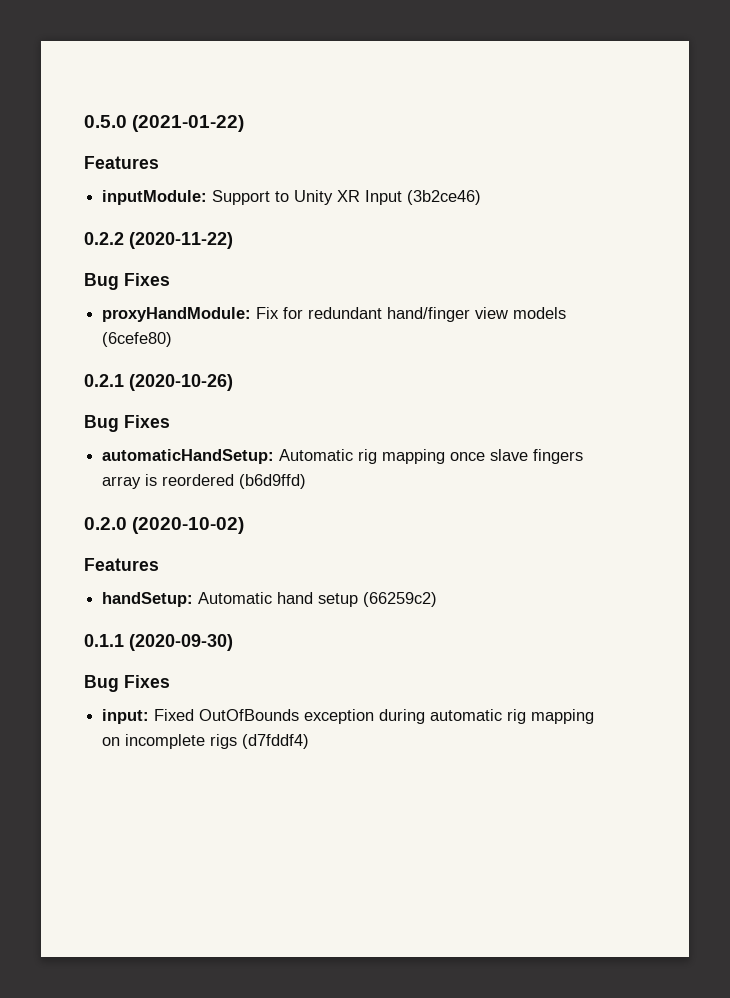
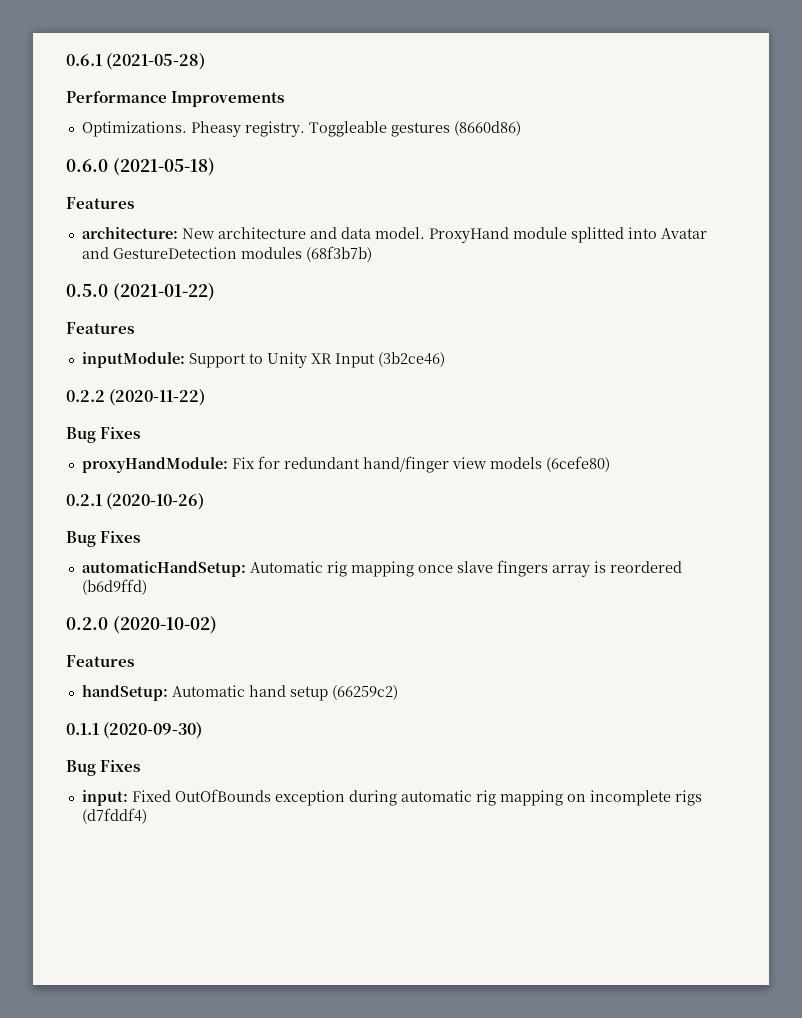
(84, 121) none -> [66,53,206,70] [66,91,285,107] [81,121,521,137] [66,158,215,176] [66,197,134,209] [81,227,707,243] [81,246,372,262] 0.6.1 (2021-05-28) // Performance Improvements // Optimizations. Pheasy registry. Toggleable gestures (8660d86) // 0.6.0 (2021-05-18) // Features // architecture: New architecture and data model. ProxyHand module splitted into Avatar and GestureDetection modules (68f3b7b) //

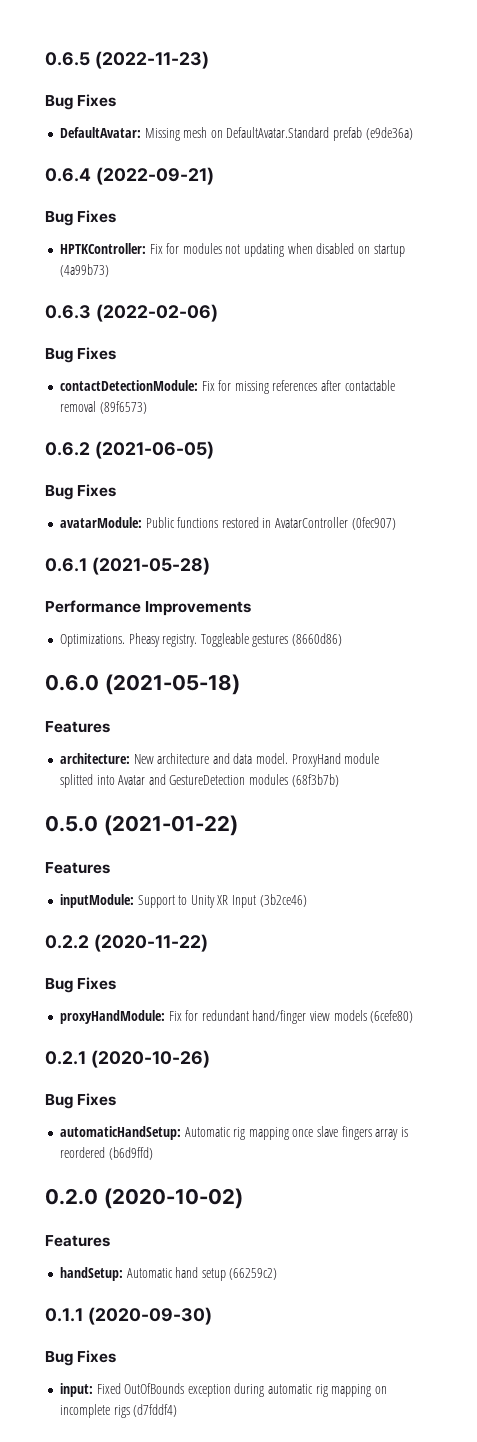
(66, 60) none -> [45,51,209,69] [45,94,117,110] [59,127,413,141] [45,167,214,185] [45,210,117,226] [59,243,405,257] [59,264,109,277] [45,304,218,322] [45,347,117,363] [59,380,395,394] [59,401,147,414] [45,441,214,459] [45,484,117,500] [59,517,396,530] 0.6.5 (2022-11-23) // Bug Fixes // DefaultAvatar: Missing mesh on DefaultAvatar.Standard prefab (e9de36a) // 0.6.4 (2022-09-21) // Bug Fixes // HPTKController: Fix for modules not updating when disabled on startup (4a99b73) // 0.6.3 (2022-02-06) // Bug Fixes // contactDetectionModule: Fix for missing references after contactable removal (89f6573) // 0.6.2 (2021-06-05) // Bug Fixes // avatarModule: Public functions restored in AvatarController (0fec907) //

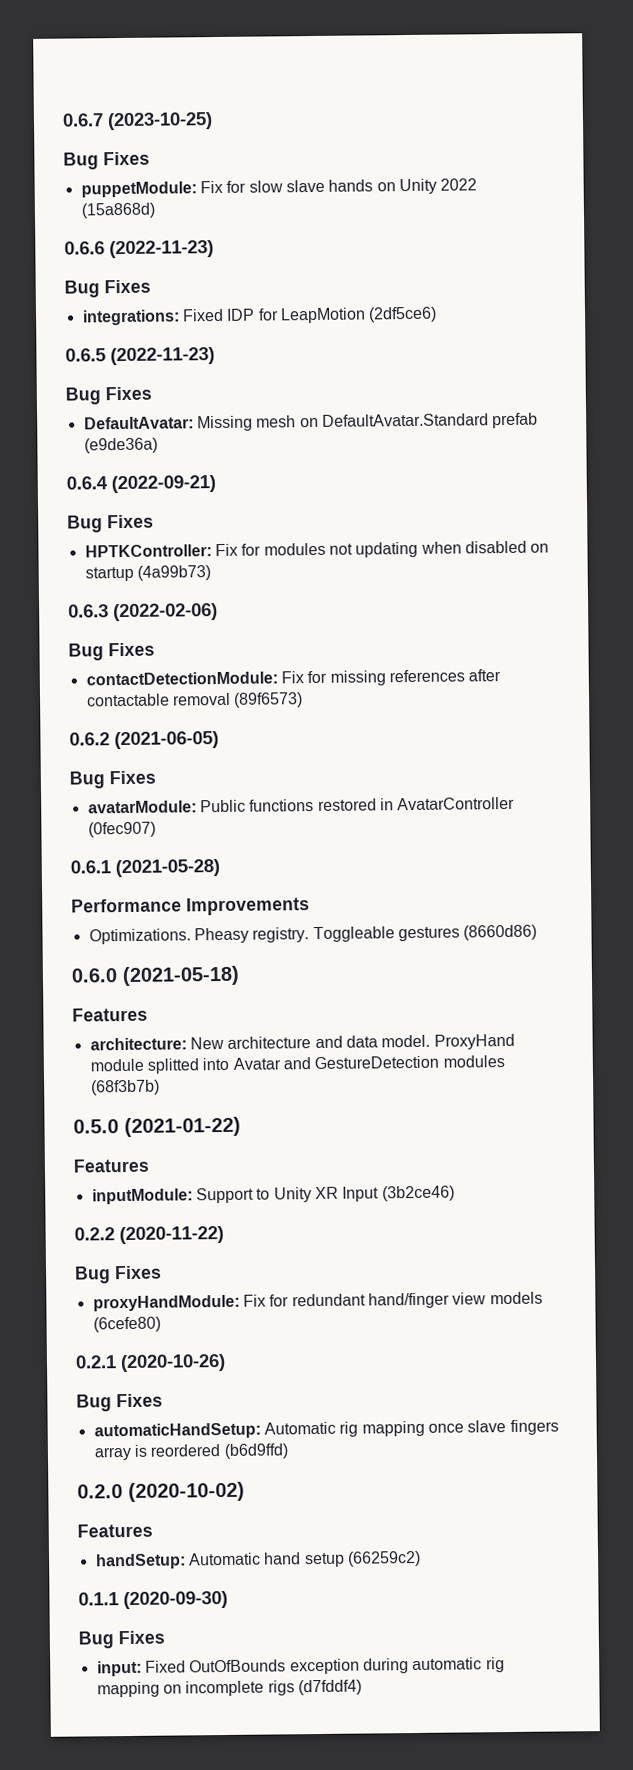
(45, 59) none -> [62,112,213,131] [63,151,150,170] [80,178,478,198] [80,202,156,219] [64,240,214,259] [64,279,151,298] [81,306,438,326] 0.6.7 (2023-10-25) // Bug Fixes // puppetModule: Fix for slow slave hands on Unity 2022 (15a868d) // 0.6.6 (2022-11-23) // Bug Fixes // integrations: Fixed IDP for LeapMotion (2df5ce6) //

